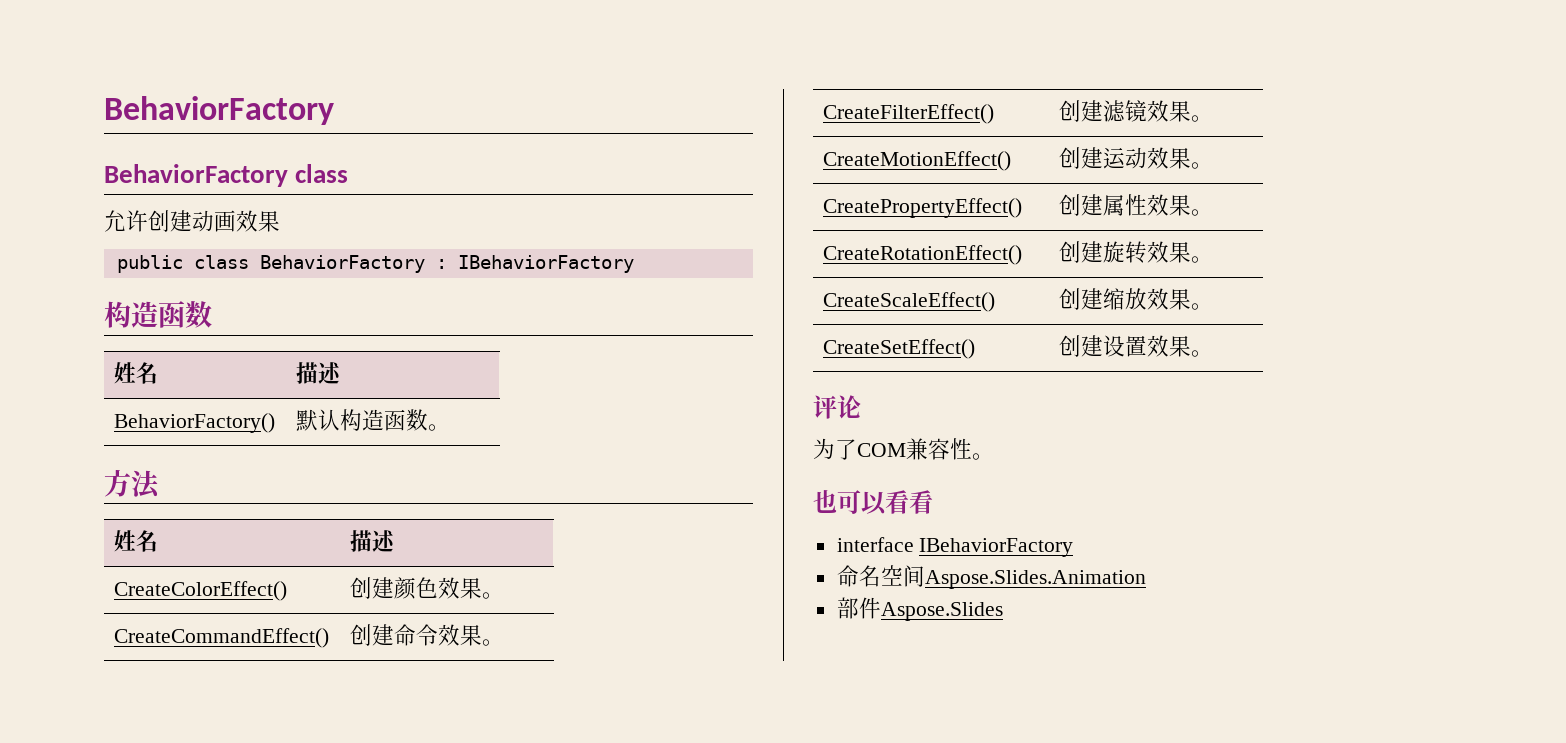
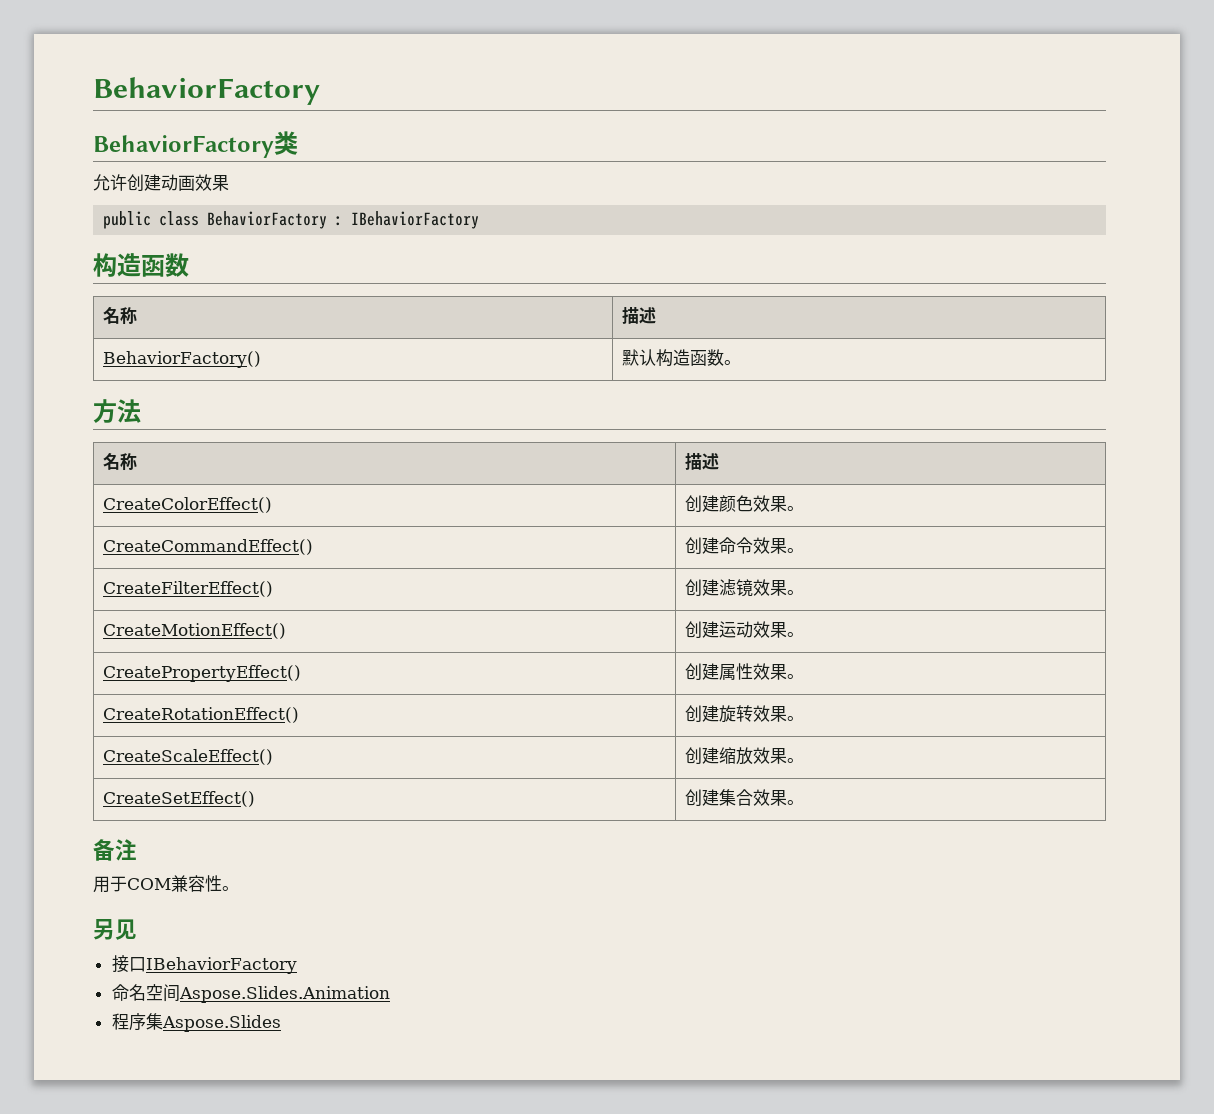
[295,164,349,183] class -> [274,131,298,155] 类
[114,362,159,384] 姓名 -> [103,307,138,325] 名称
[114,530,159,552] 姓名 -> [103,453,138,471] 名称
[1103,335,1214,357] [813,395,861,419] [813,438,857,460] 设置效果。 // 评论 // 为了 -> [719,789,805,806] [93,839,137,861] [93,876,127,893] 集合效果。 // 备注 // 用于
[813,490,933,515] [836,537,914,552] 也可以看看 // interface -> [93,919,137,940] [111,955,146,973] 另见 // 接口
[836,597,881,619] 部件 -> [111,1013,163,1031] 程序集

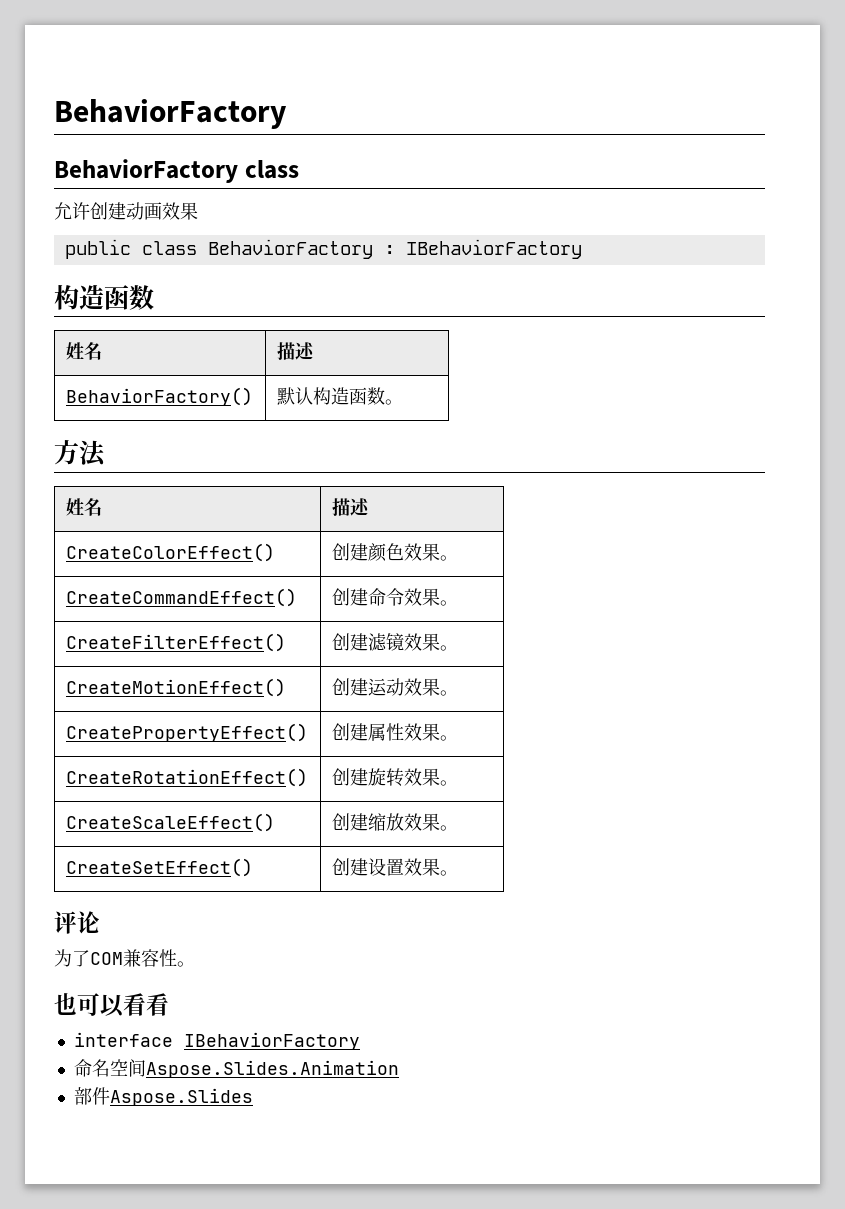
[274,131,298,155] 类 -> [244,160,299,179] class
[103,307,138,325] 名称 -> [65,342,102,360] 姓名
[103,453,138,471] 名称 -> [65,498,102,516] 姓名
[719,789,805,806] [93,839,137,861] [93,876,127,893] 集合效果。 // 备注 // 用于 -> [367,858,458,876] [54,911,100,934] [54,949,90,967] 设置效果。 // 评论 // 为了
[93,919,137,940] [111,955,146,973] 另见 // 接口 -> [54,993,169,1017] [73,1032,173,1047] 也可以看看 // interface
[111,1013,163,1031] 程序集 -> [73,1087,110,1105] 部件

